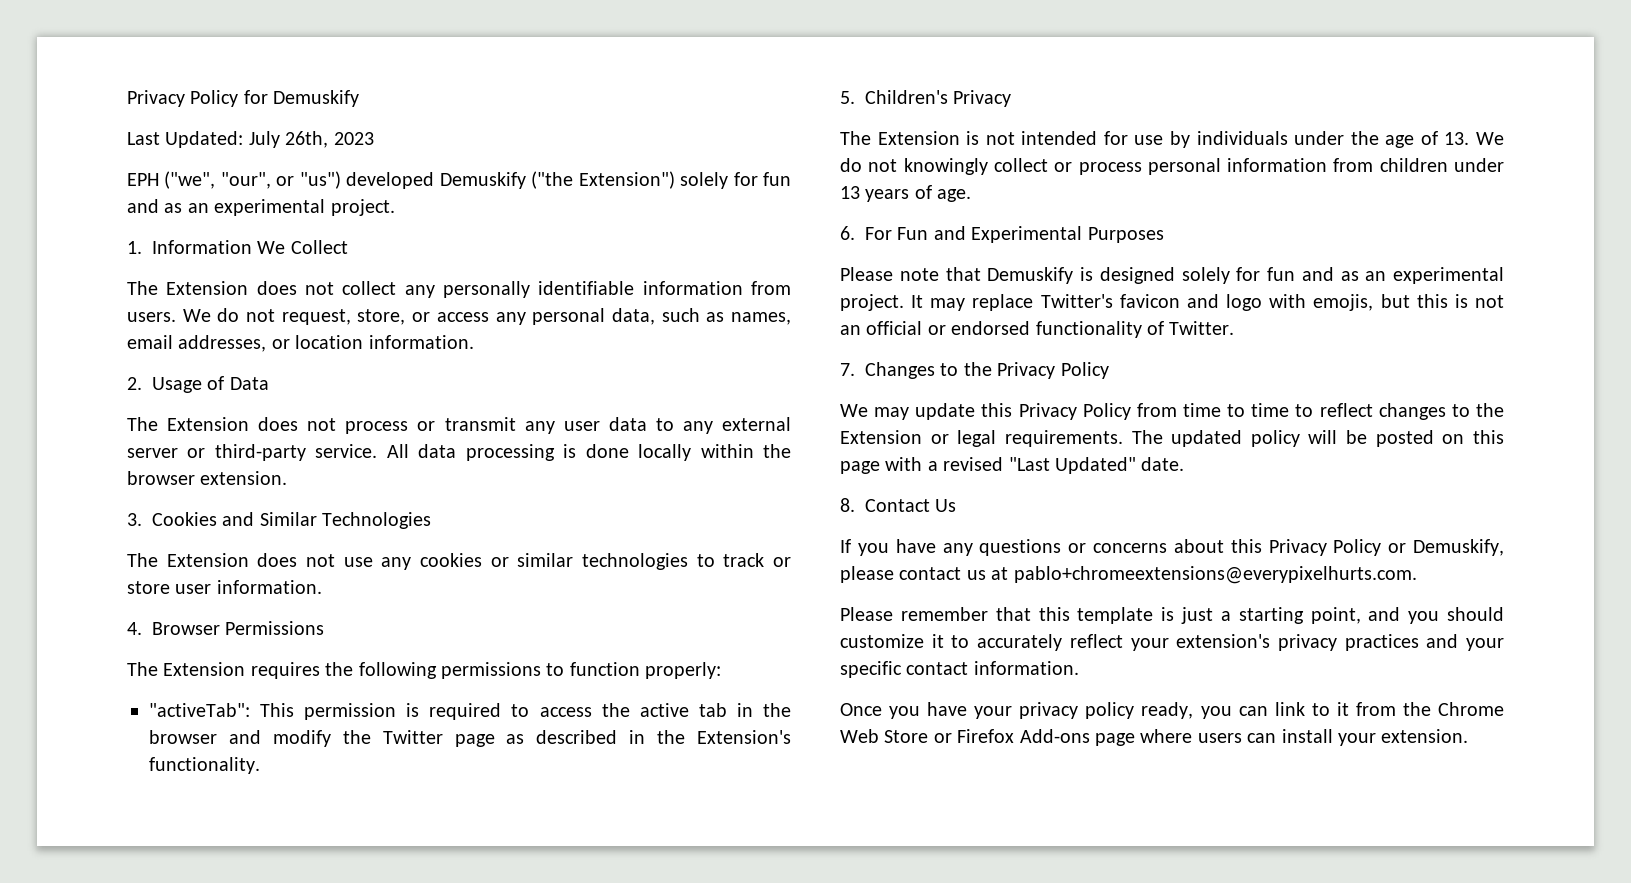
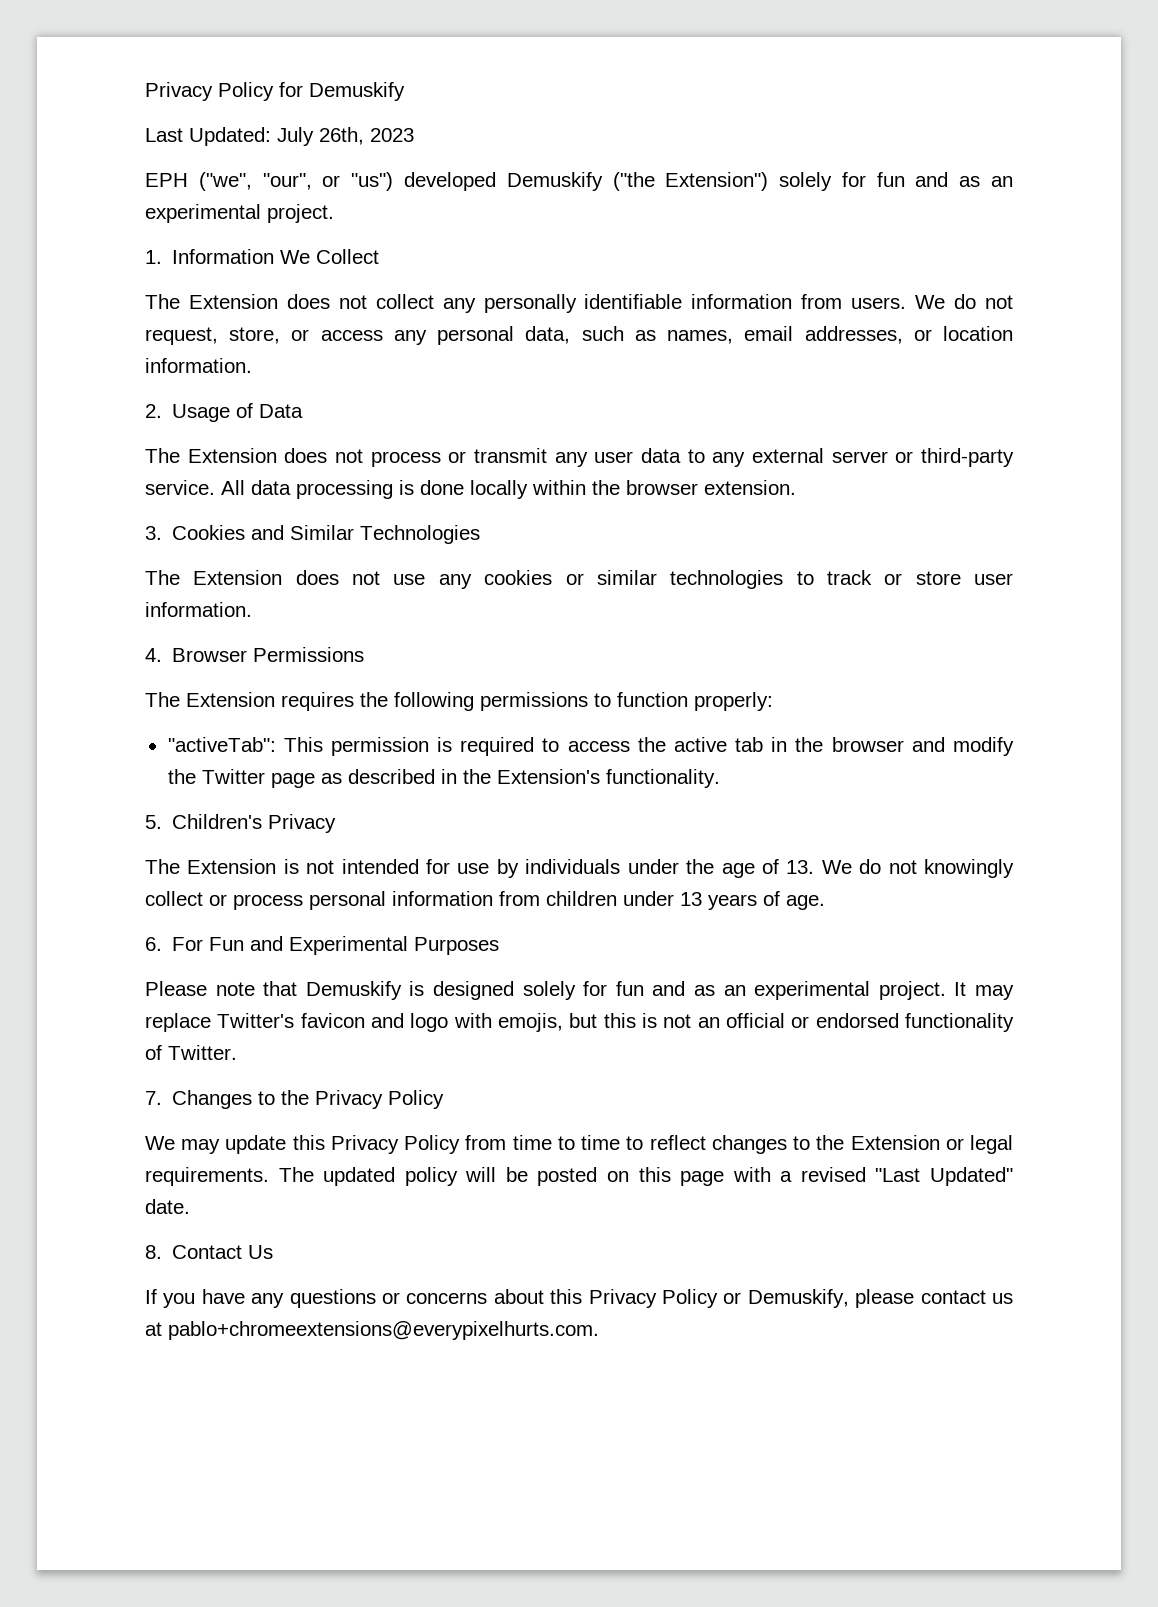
[840,607,1504,624] [840,634,1504,651] [840,661,1079,678] [840,702,1504,719] [840,729,1469,746] // Please remember that this template is just a starting point, and you should customize it to accurately reflect your extension's privacy practices and your specific contact information. // Once you have your privacy policy ready, you can link to it from the Chrome Web Store or Firefox Add-ons page where users can install your extension. -> (599, 1330) none

